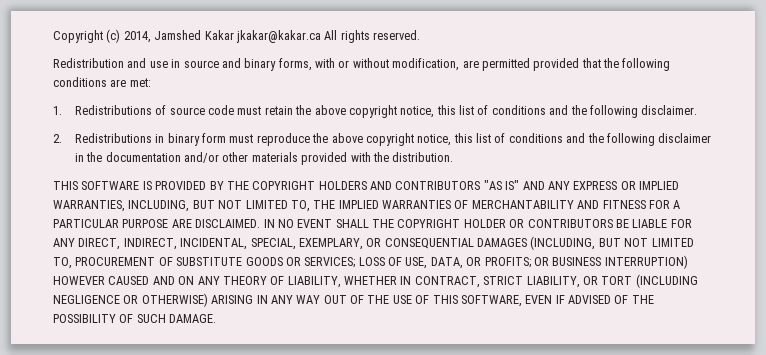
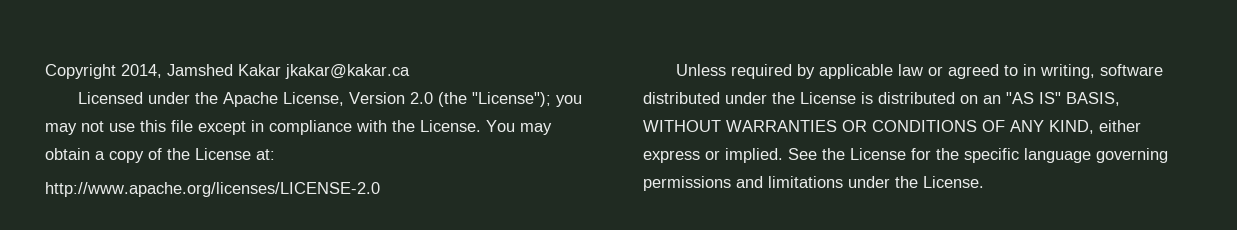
[106,29,121,43] (c) -> (116, 71) none
[324,30,420,43] [53,58,671,71] [53,77,151,87] [53,105,698,118] [53,133,712,146] [74,152,454,165] [53,180,679,190] [53,200,681,212] [53,219,692,228] [53,236,694,250] [53,255,688,269] [53,274,698,288] [53,293,654,307] [53,314,217,323] All rights reserved. // Redistribution and use in source and binary forms, with or without modification, are permitted provided that the following conditions are met: // 1. Redistributions of source code must retain the above copyright notice, this list of conditions and the following disclaimer. // 2. Redistributions in binary form must reproduce the above copyright notice, this list of conditions and the following disclaimer in the documentation and/or other materials provided with the distribution. // THIS SOFTWARE IS PROVIDED BY THE COPYRIGHT HOLDERS AND CONTRIBUTORS "AS IS" AND ANY EXPRESS OR IMPLIED WARRANTIES, INCLUDING, BUT NOT LIMITED TO, THE IMPLIED WARRANTIES OF MERCHANTABILITY AND FITNESS FOR A PARTICULAR PURPOSE ARE DISCLAIMED. IN NO EVENT SHALL THE COPYRIGHT HOLDER OR CONTRIBUTORS BE LIABLE FOR ANY DIRECT, INDIRECT, INCIDENTAL, SPECIAL, EXEMPLARY, OR CONSEQUENTIAL DAMAGES (INCLUDING, BUT NOT LIMITED TO, PROCUREMENT OF SUBSTITUTE GOODS OR SERVICES; LOSS OF USE, DATA, OR PROFITS; OR BUSINESS INTERRUPTION) HOWEVER CAUSED AND ON ANY THEORY OF LIABILITY, WHETHER IN CONTRACT, STRICT LIABILITY, OR TORT (INCLUDING NEGLIGENCE OR OTHERWISE) ARISING IN ANY WAY OUT OF THE USE OF THIS SOFTWARE, EVEN IF ADVISED OF THE POSSIBILITY OF SUCH DAMAGE. -> [78,92,583,107] [45,120,552,135] [45,148,275,163] [45,182,380,197] [676,64,1164,79] [643,92,1120,106] [643,120,1141,134] [643,148,1168,163] [643,176,984,191] // Licensed under the Apache License, Version 2.0 (the "License"); you may not use this file except in compliance with the License. You may obtain a copy of the License at: // http://www.apache.org/licenses/LICENSE-2.0 // Unless required by applicable law or agreed to in writing, software distributed under the License is distributed on an "AS IS" BASIS, WITHOUT WARRANTIES OR CONDITIONS OF ANY KIND, either express or implied. See the License for the specific language governing permissions and limitations under the License.

